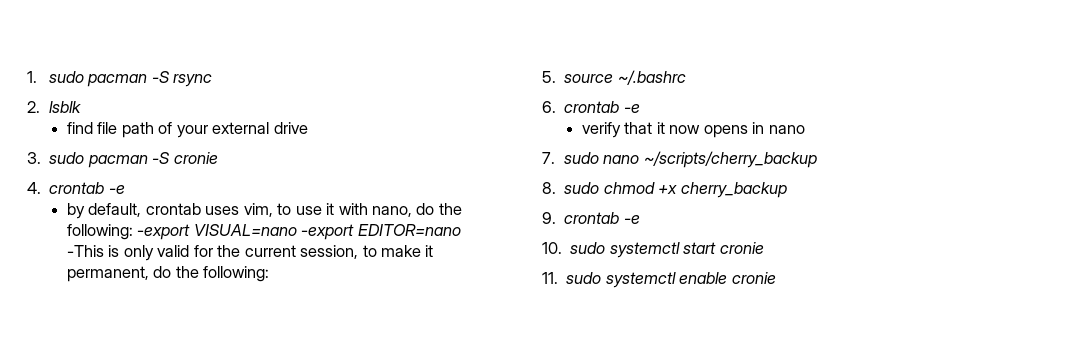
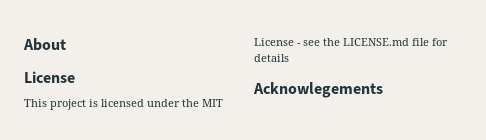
[27,71,213,87] [27,101,81,113] [66,122,308,138] [27,152,218,168] [27,182,125,194] [66,203,462,219] [66,224,461,240] [66,245,434,261] [66,266,270,282] [542,70,686,85] [542,101,640,113] [581,122,805,138] [542,151,817,168] [542,182,787,198] [542,212,640,224] [542,242,764,258] [542,272,776,288] 1. sudo pacman -S rsync // 2. lsblk // find file path of your external drive // 3. sudo pacman -S cronie // 4. crontab -e // by default, crontab uses vim, to use it with nano, do the following: -export VISUAL=nano -export EDITOR=nano -This is only valid for the current session, to make it permanent, do the following: // 5. source ~/.bashrc // 6. crontab -e // verify that it now opens in nano // 7. sudo nano ~/scripts/cherry_backup // 8. sudo chmod +x cherry_backup // 9. crontab -e // 10. sudo systemctl start cronie // 11. sudo systemctl enable cronie -> [23,38,66,51] [24,71,75,83] [24,99,223,110] [254,38,448,46] [254,54,289,62] [253,82,383,98] About // License // This project is licensed under the MIT License - see the LICENSE.md file for details // Acknowlegements

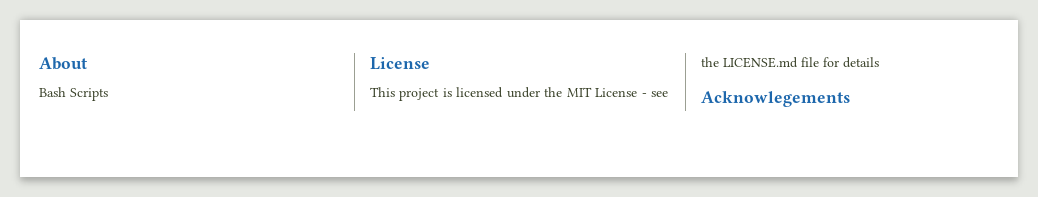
(66, 44) none -> [39,87,108,101] // Bash Scripts

